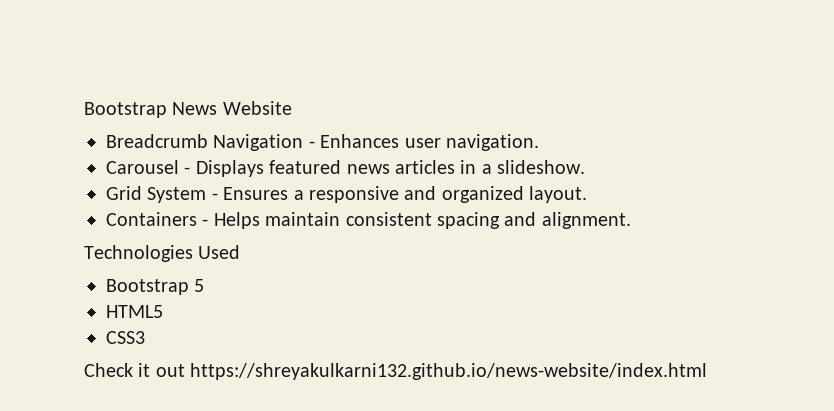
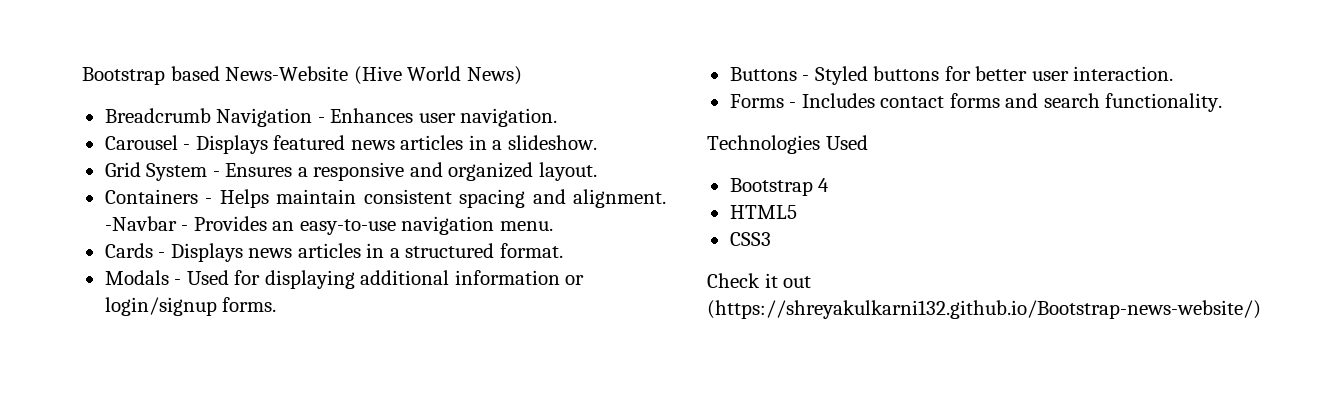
[84,101,292,118] Bootstrap News Website -> [82,66,522,85] Bootstrap based News-Website (Hive World News)
(631, 220) none -> [104,216,553,235] [104,243,563,262] [104,270,585,289] [104,297,277,316] [729,66,1174,85] [729,93,1223,112] -Navbar - Provides an easy-to-use navigation menu. // Cards - Displays news articles in a structured format. // Modals - Used for displaying additional information or login/signup forms. // Buttons - Styled buttons for better user interaction. // Forms - Includes contact forms and search functionality.
[194,279,205,292] 5 -> [818,178,830,192] 4
[190,363,708,380] https://shreyakulkarni132.github.io/news-website/index.html -> [707,300,1261,319] (https://shreyakulkarni132.github.io/Bootstrap-news-website/)

